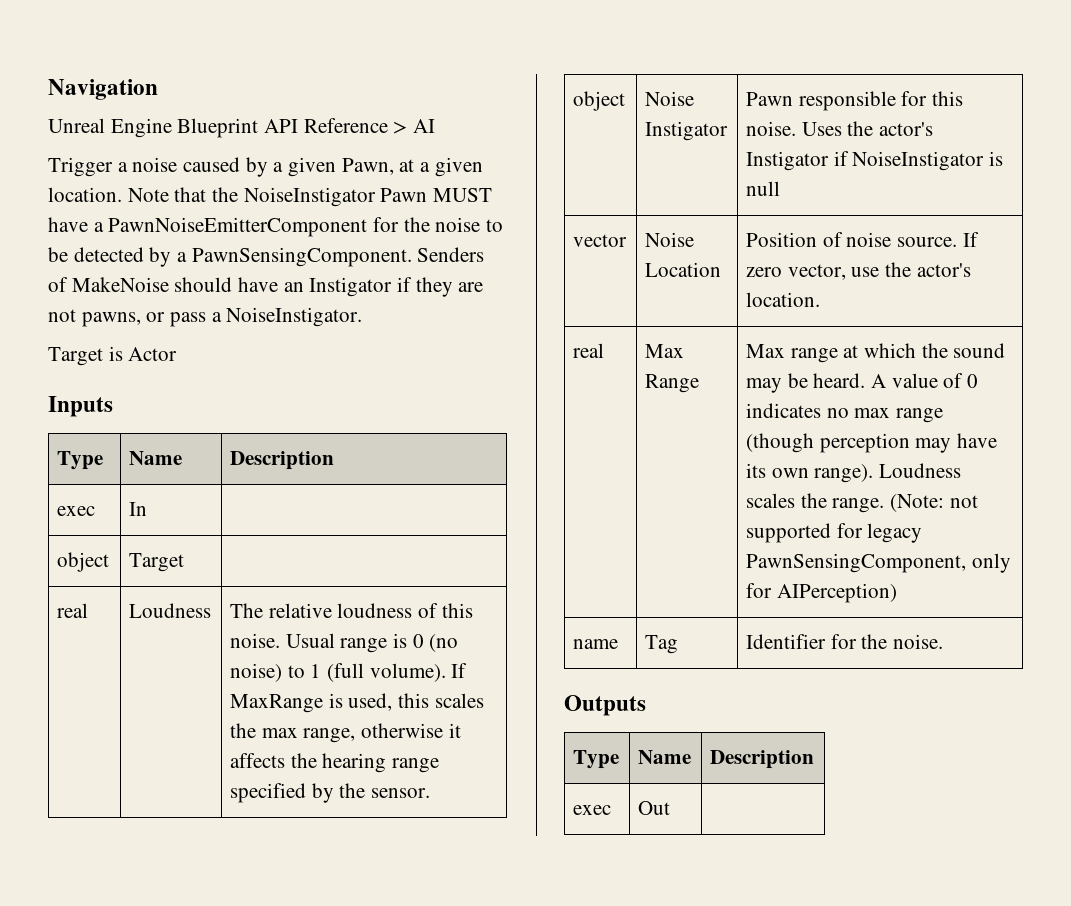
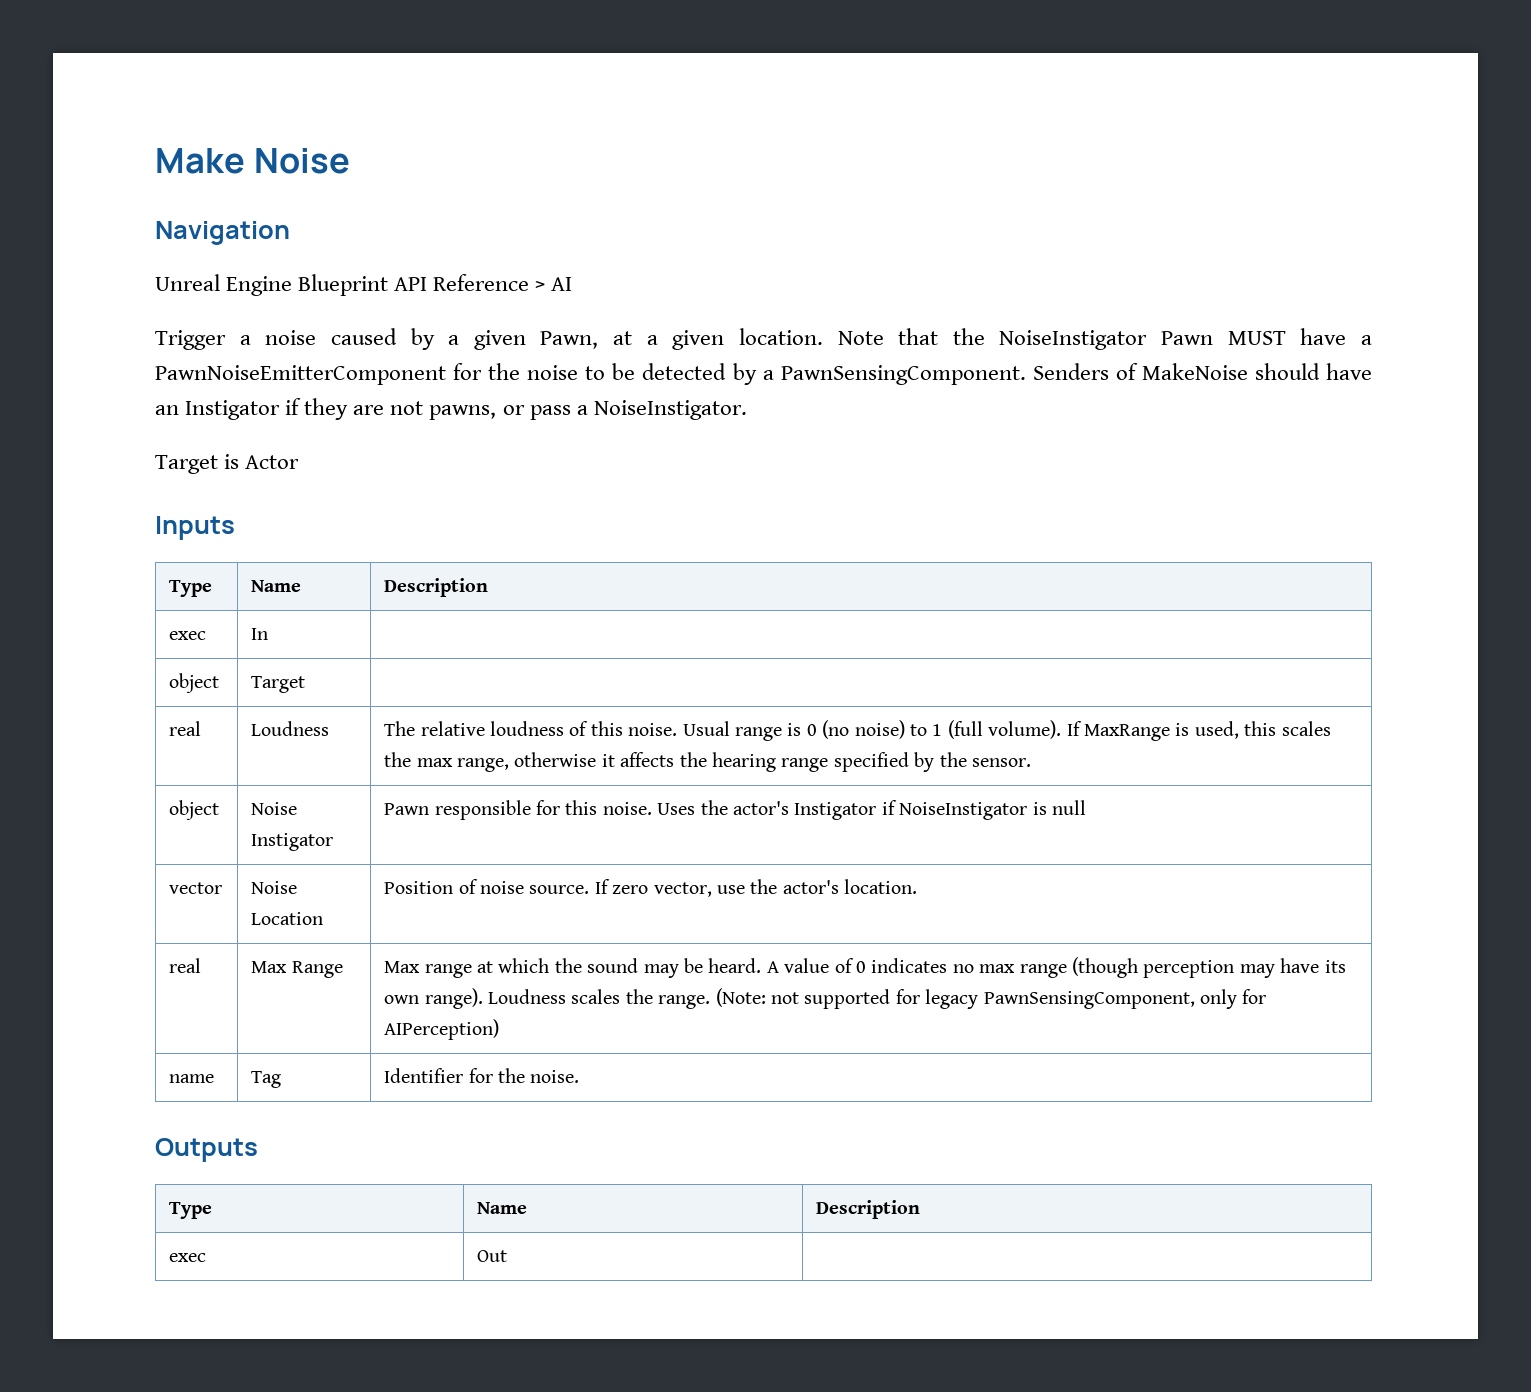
(48, 89) none -> [155,148,351,174] Make Noise //

